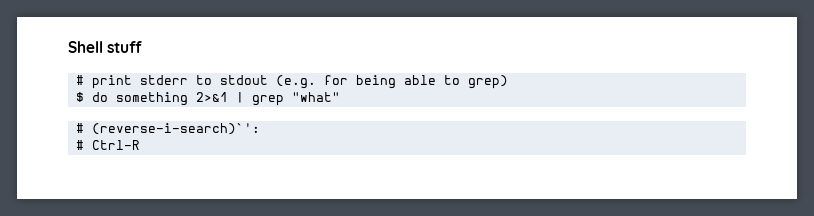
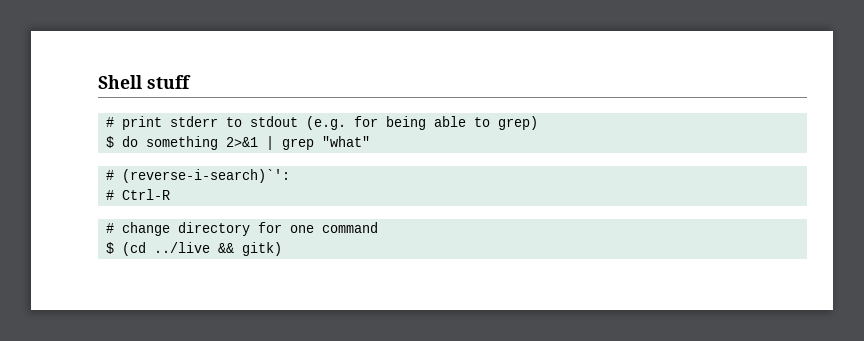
(141, 145) none -> [105,222,378,236] [105,242,282,256] // # change directory for one command // $ (cd ../live && gitk)

